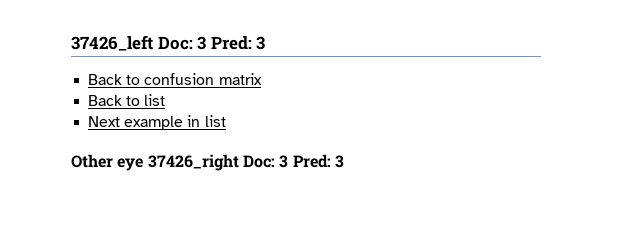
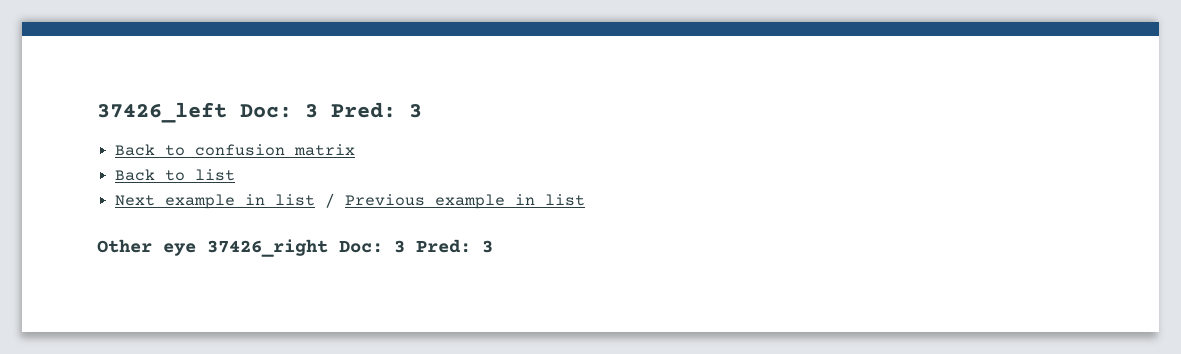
(226, 121) none -> [325,193,586,209] / Previous example in list

